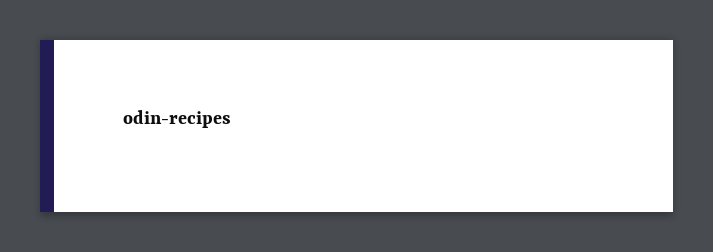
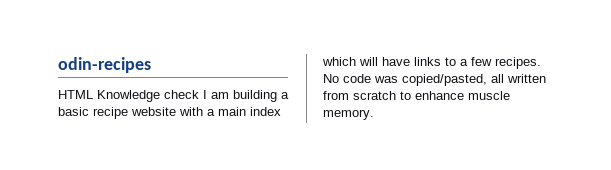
(231, 119) none -> [58,90,289,102] [58,107,281,119] [322,57,541,69] [323,74,546,86] [323,91,510,100] [323,109,374,120] // HTML Knowledge check I am building a basic recipe website with a main index which will have links to a few recipes. No code was copied/pasted, all written from scratch to enhance muscle memory.

